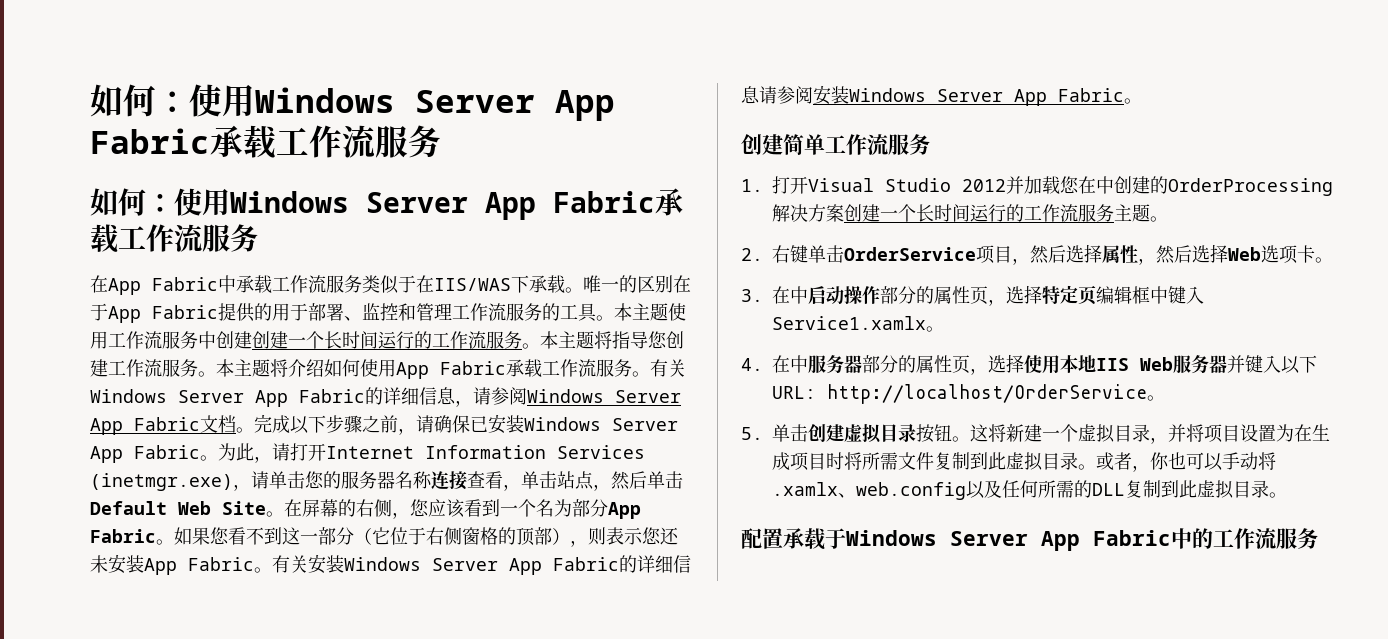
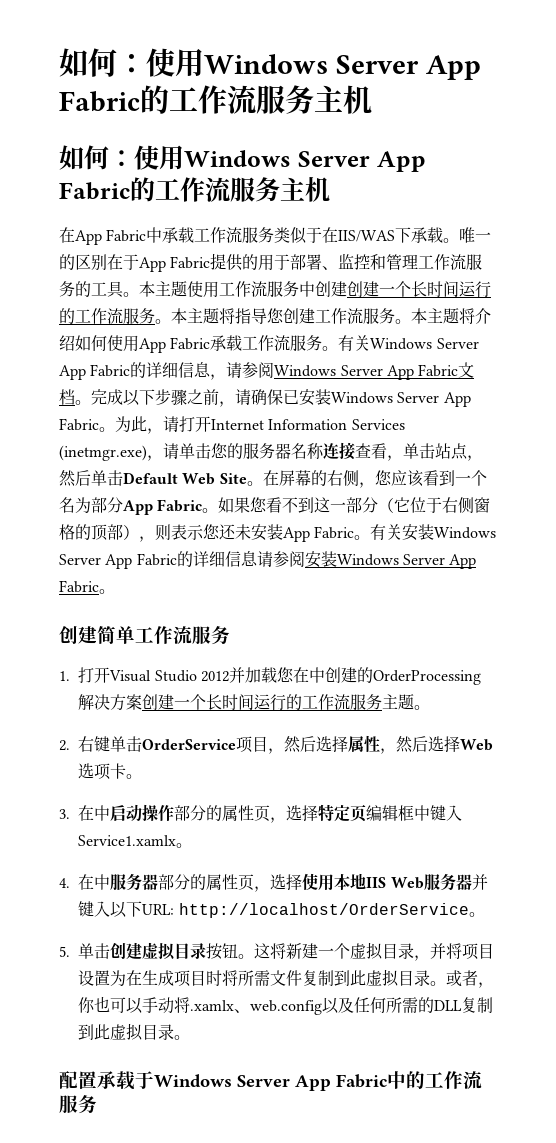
[90,84,615,121] [90,125,441,159] [90,188,683,220] [90,224,258,253] 如何：使用Windows Server App Fabric承载工作流服务 // 如何：使用Windows Server App Fabric承载工作流服务 -> [59,48,481,80] [59,85,372,114] [59,145,426,172] [59,177,330,202] 如何：使用Windows Server App Fabric的工作流服务主机 // 如何：使用Windows Server App Fabric的工作流服务主机

